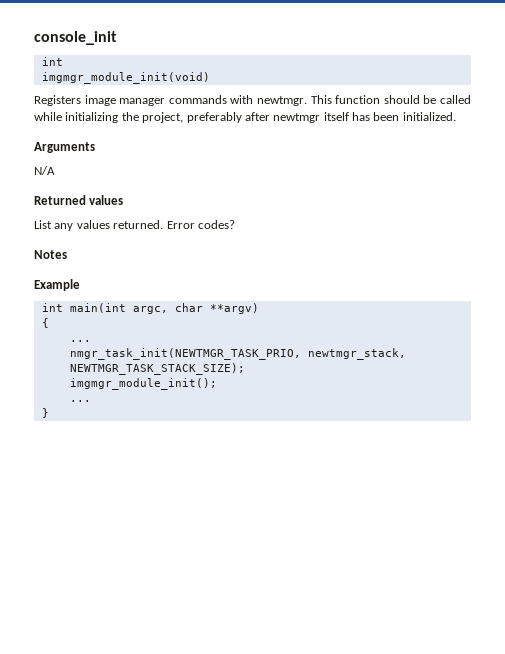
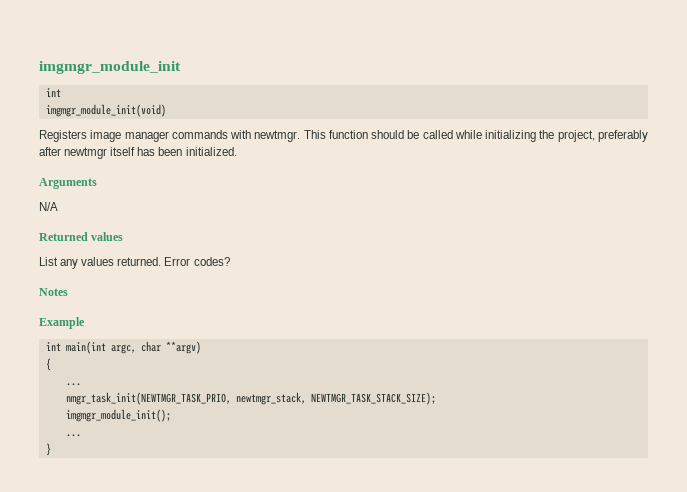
[34,31,117,45] console_init -> [39,61,181,74] imgmgr_module_init

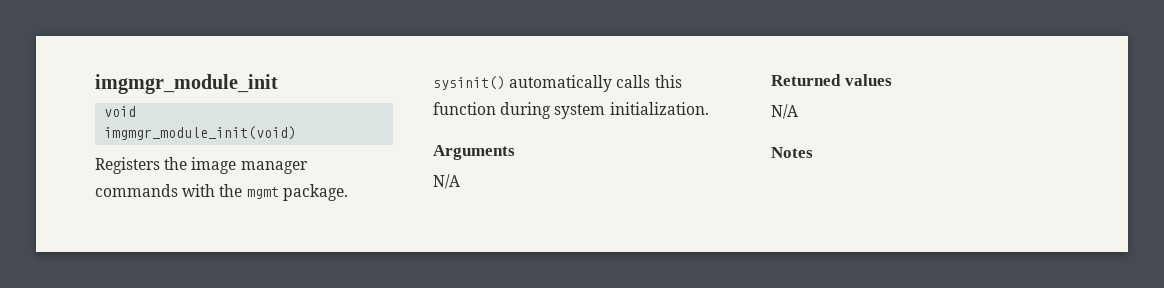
[45,88,61,97] int -> [104,106,137,117] void
(87, 136) none -> [164,157,188,170] the
[254,130,648,142] [39,147,237,159] [39,178,97,189] [39,202,58,211] [39,232,124,241] [39,257,230,269] [39,288,68,296] [39,317,85,329] [45,341,201,354] [45,358,51,371] [65,383,81,386] [65,392,436,405] [65,409,171,422] [65,434,81,437] [45,443,51,456] newtmgr. This function should be called while initializing the project, preferably after newtmgr itself has been initialized. // Arguments // N/A // Returned values // List any values returned. Error codes? // Notes // Example // int main(int argc, char **argv) // { // ... // nmgr_task_init(NEWTMGR_TASK_PRIO, newtmgr_stack, NEWTMGR_TASK_STACK_SIZE); // imgmgr_module_init(); // ... // } -> [219,184,348,201] [433,75,682,92] [433,102,709,119] [433,145,515,160] [433,174,460,189] [771,74,892,86] [771,104,798,119] [771,147,813,158] the mgmt package. sysinit() automatically calls this function during system initialization. // Arguments // N/A // Returned values // N/A // Notes

